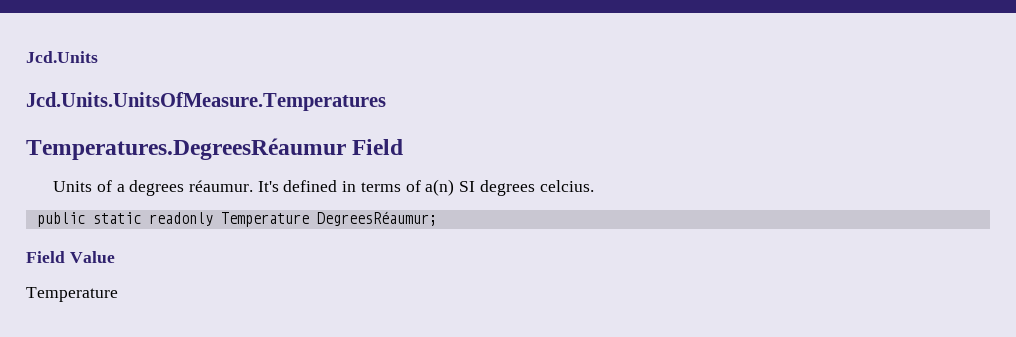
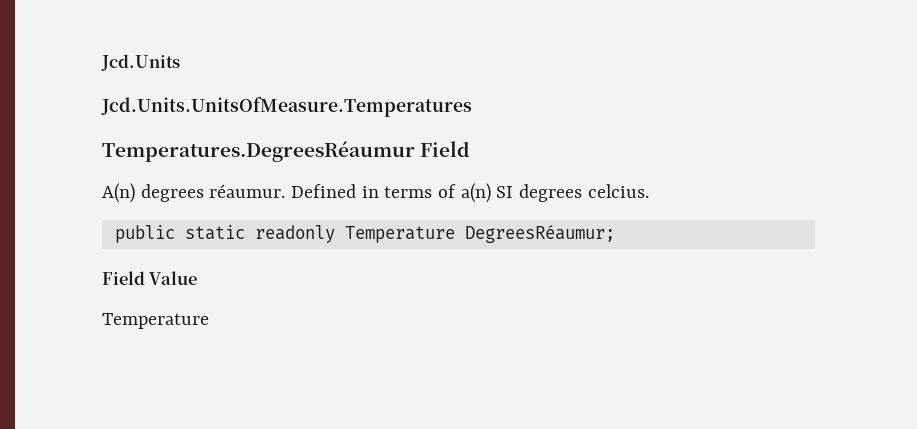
[53,180,338,196] Units of a degrees réaumur. It's defined -> [102,183,357,203] A(n) degrees réaumur. Defined

